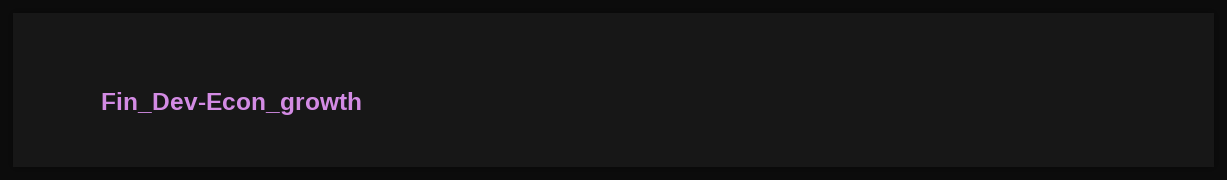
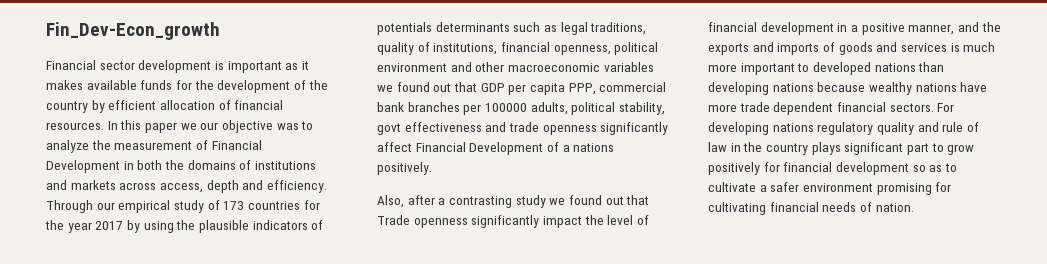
(362, 103) none -> [46,60,309,73] [46,80,328,93] [46,100,284,113] [46,120,314,133] [46,140,262,153] [46,160,316,173] [46,180,327,193] [46,200,320,213] [45,220,324,233] [377,22,647,35] [377,42,659,55] [377,62,654,72] [377,82,667,95] [377,102,665,115] [377,122,669,135] [377,142,615,155] [377,162,432,175] [377,195,650,208] [377,215,649,228] [708,22,1001,35] [708,42,996,55] [708,62,945,75] [708,82,988,95] [708,102,955,115] [708,122,979,135] [708,142,975,155] [708,162,957,175] [708,182,952,195] [708,202,914,215] // Financial sector development is important as it makes available funds for the development of the country by efficient allocation of financial resources. In this paper we our objective was to analyze the measurement of Financial Development in both the domains of institutions and markets across access, depth and efficiency. Through our empirical study of 173 countries for the year 2017 by using the plausible indicators of potentials determinants such as legal traditions, quality of institutions, financial openness, political environment and other macroeconomic variables we found out that GDP per capita PPP, commercial bank branches per 100000 adults, political stability, govt effectiveness and trade openness significantly affect Financial Development of a nations positively. // Also, after a contrasting study we found out that Trade openness significantly impact the level of financial development in a positive manner, and the exports and imports of goods and services is much more important to developed nations than developing nations because wealthy nations have more trade dependent financial sectors. For developing nations regulatory quality and rule of law in the country plays significant part to grow positively for financial development so as to cultivate a safer environment promising for cultivating financial needs of nation.

